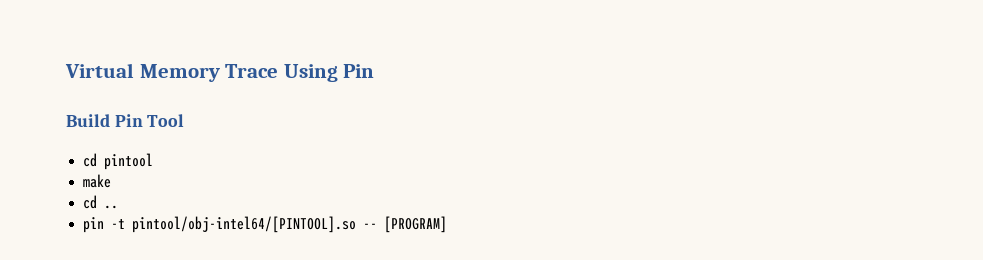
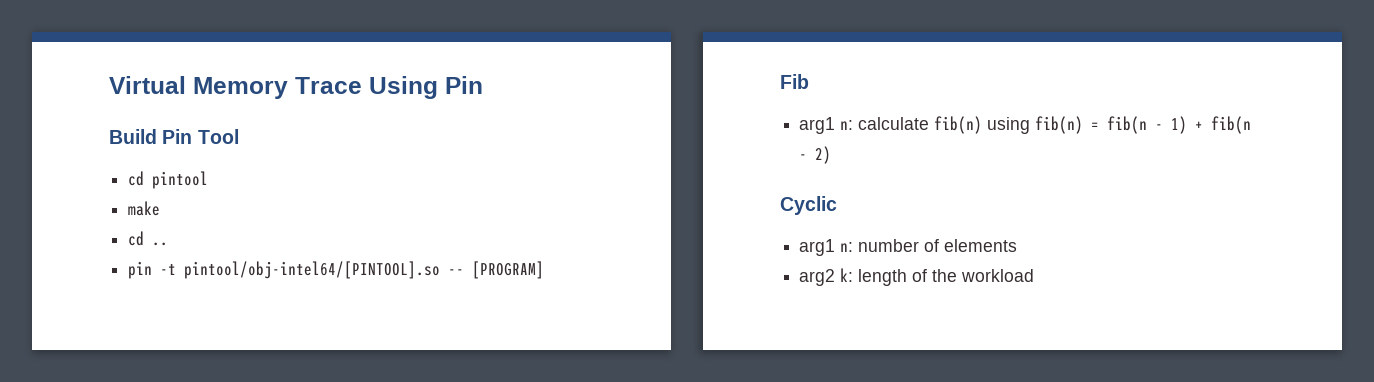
(448, 224) none -> [780,74,809,89] [799,116,1252,134] [799,146,832,164] [780,196,837,215] [799,239,1018,256] [799,268,1035,286] // Fib // arg1 n: calculate fib(n) using fib(n) = fib(n - 1) + fib(n - 2) // Cyclic // arg1 n: number of elements // arg2 k: length of the workload

